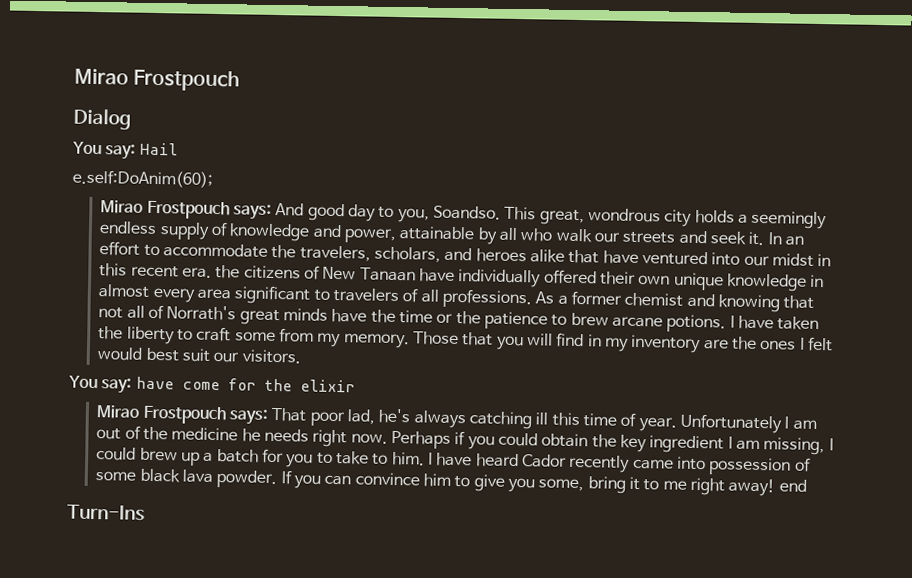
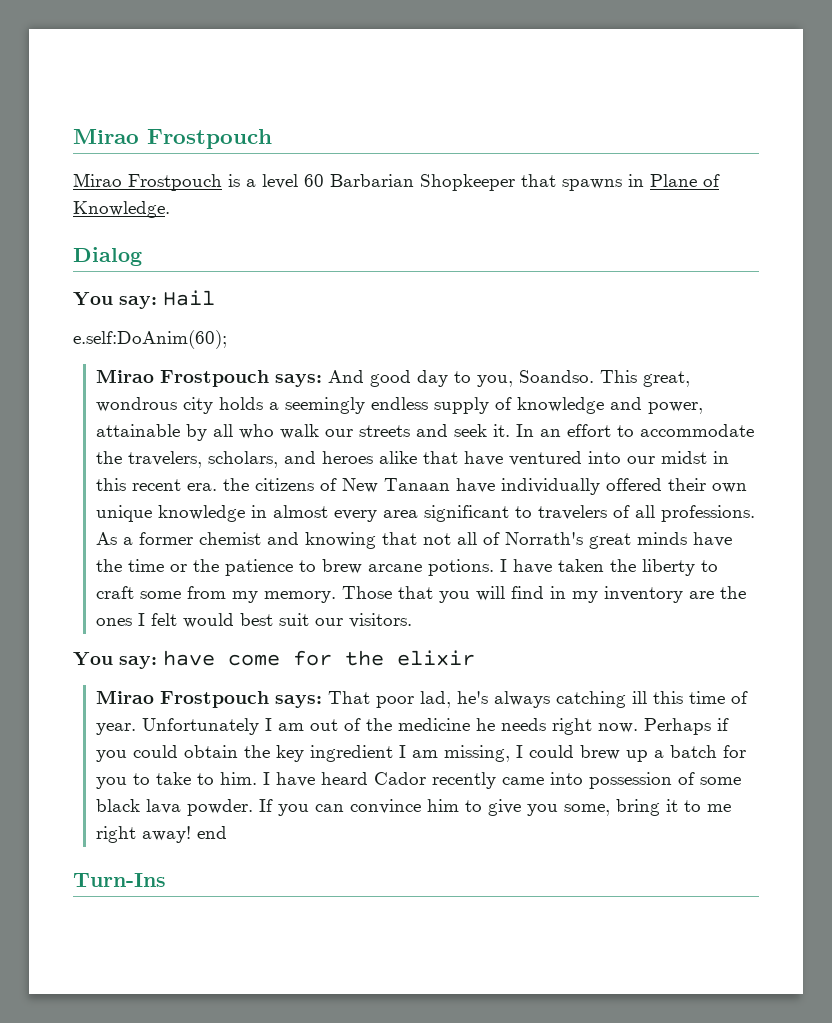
[74,68,241,92] Mirao Frostpouch -> [73,129,272,149] [73,173,720,191] [73,201,170,218] Mirao Frostpouch // Mirao Frostpouch is a level 60 Barbarian Shopkeeper that spawns in Plane of Knowledge.

